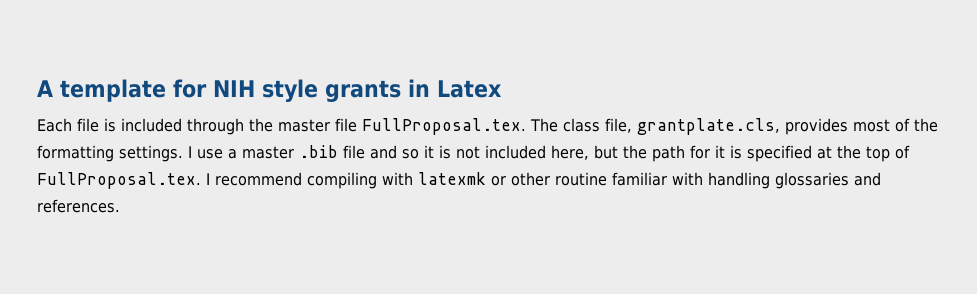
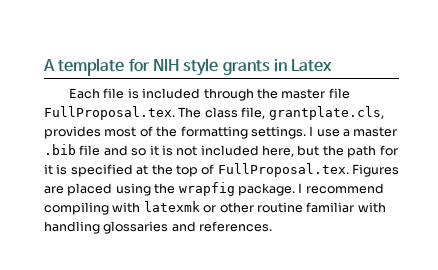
(201, 180) none -> [352,164,399,177] [44,182,295,196] Figures are placed using the wrapfig package.

